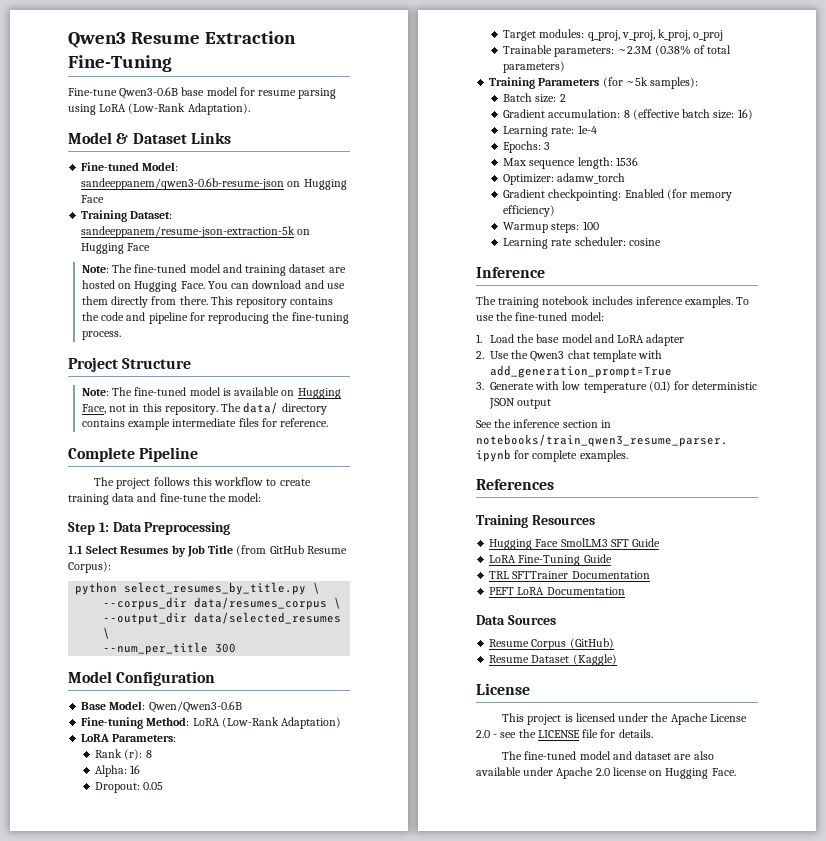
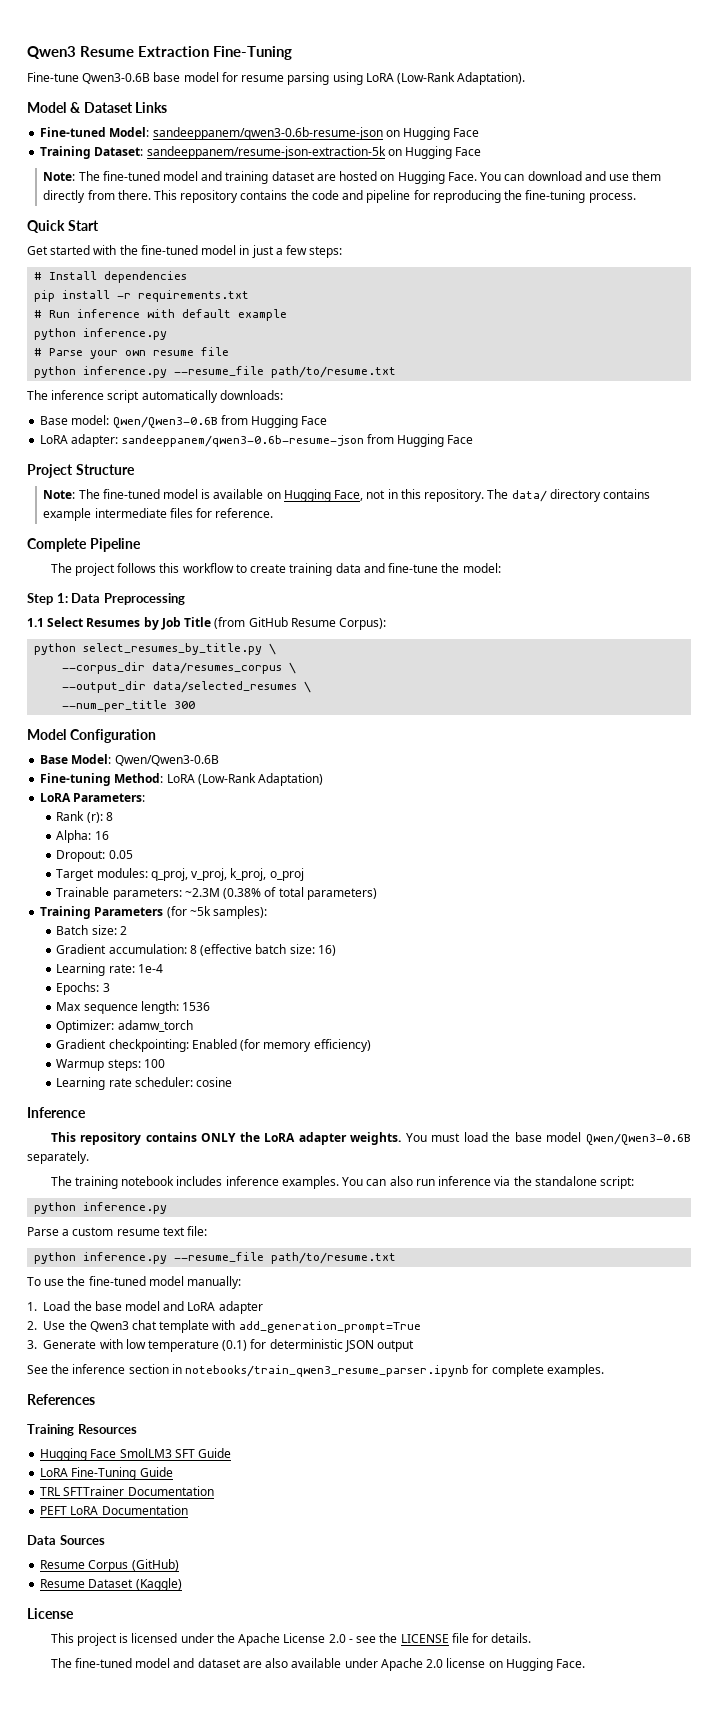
(121, 335) none -> [27,220,99,233] [27,245,343,258] [34,271,188,283] [34,290,250,302] [34,309,288,321] [34,328,168,340] [34,347,230,359] [34,366,397,378] [27,390,283,403] [40,415,328,428] [40,434,474,447] // Quick Start // Get started with the fine-tuned model in just a few steps: // # Install dependencies // pip install -r requirements.txt // # Run inference with default example // python inference.py // # Parse your own resume file // python inference.py --resume_file path/to/resume.txt // The inference script automatically downloads: // Base model: Qwen/Qwen3-0.6B from Hugging Face // LoRA adapter: sandeeppanem/qwen3-0.6b-resume-json from Hugging Face
(545, 272) none -> [50,1132,691,1145] [27,1151,89,1164] // This repository contains ONLY the LoRA adapter weights. You must load the base model Qwen/Qwen3-0.6B separately.
(734, 302) none -> [342,1176,635,1189] [34,1202,168,1214] [27,1226,208,1236] [34,1252,397,1264] You can also run inference via the standalone script: // python inference.py // Parse a custom resume text file: // python inference.py --resume_file path/to/resume.txt //
[570,312,604,321] model: -> [148,1276,242,1289] model manually:

